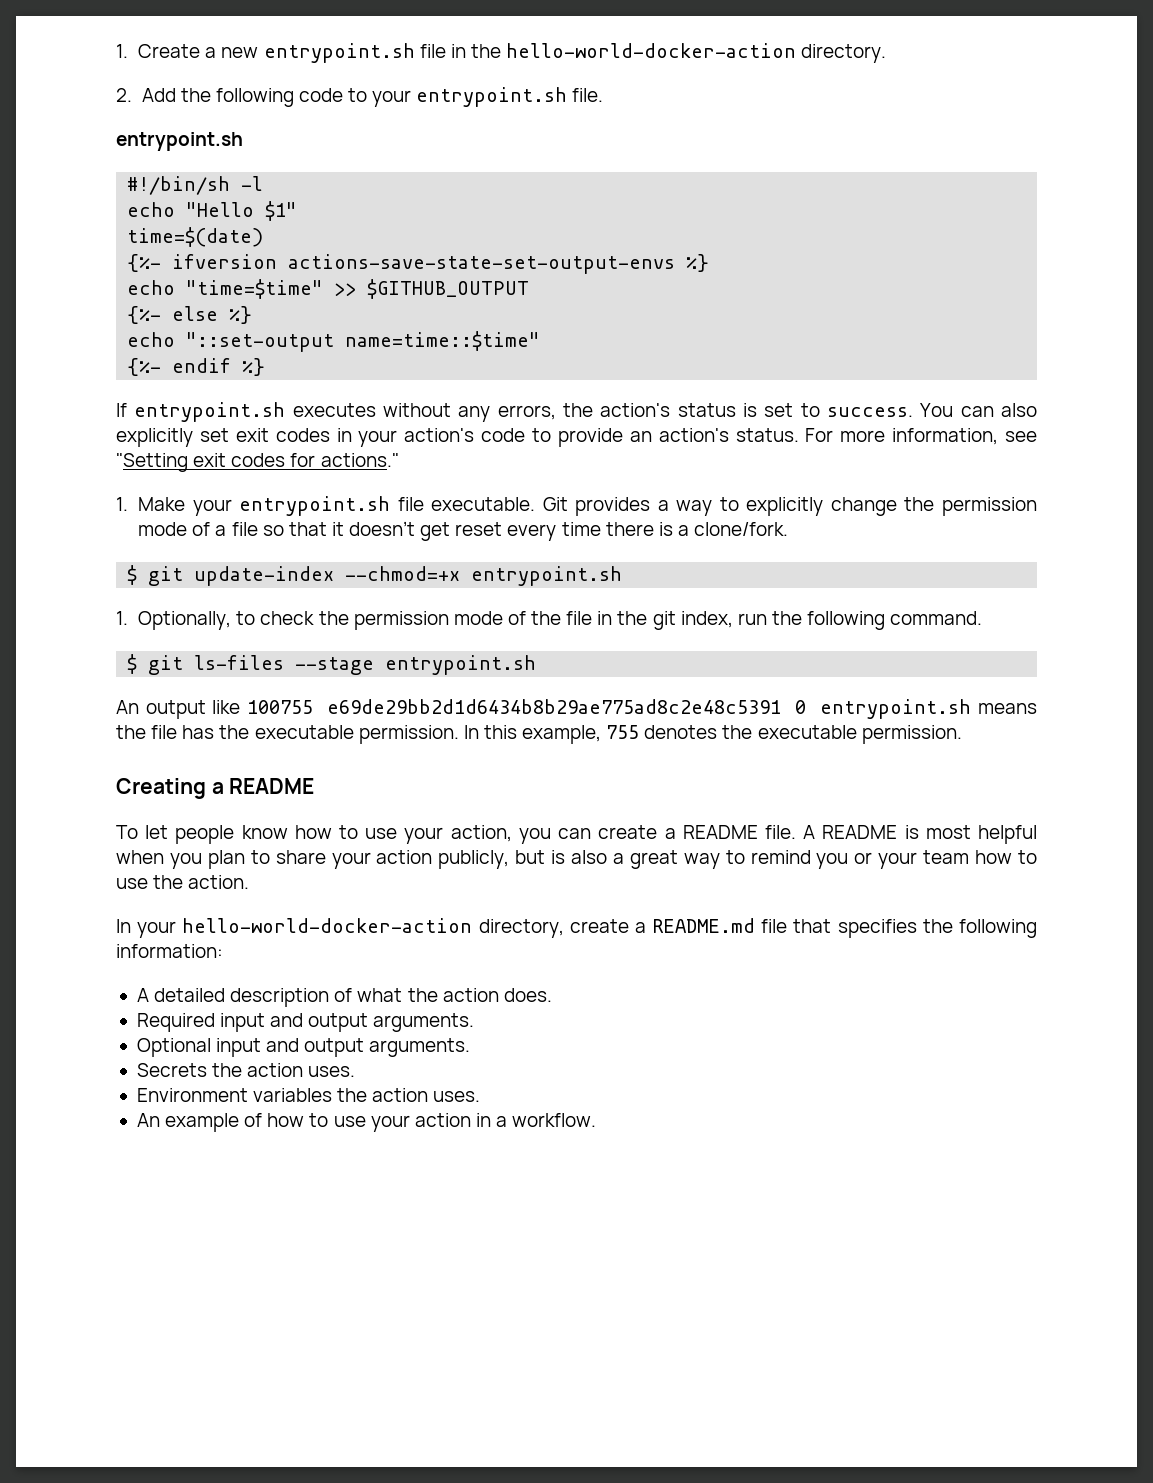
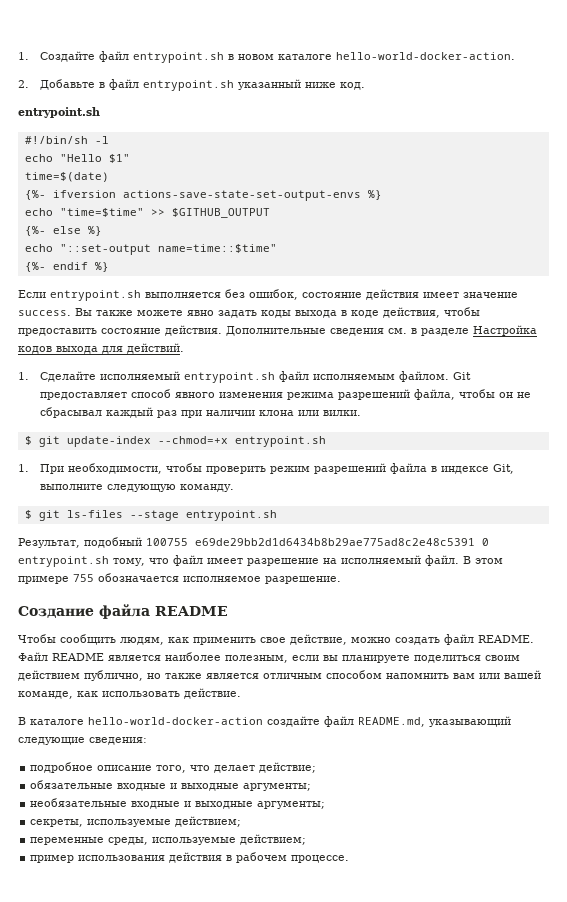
[116,43,887,63] [116,87,604,107] 1. Create a new entrypoint.sh file in the hello-world-docker-action directory. // 2. Add the following code to your entrypoint.sh file. -> [18,51,515,63] [18,79,365,91] 1. Создайте файл entrypoint.sh в новом каталоге hello-world-docker-action. // 2. Добавьте в файл entrypoint.sh указанный ниже код.
[116,402,1038,422] [116,428,1037,447] [116,453,399,472] [116,496,1038,516] [138,521,789,541] If entrypoint.sh executes without any errors, the action's status is set to success. You can also explicitly set exit codes in your action's code to provide an action's status. For more information, see "Setting exit codes for actions." // 1. Make your entrypoint.sh file executable. Git provides a way to explicitly change the permission mode of a file so that it doesn’t get reset every time there is a clone/fork. -> [18,289,518,301] [18,307,480,318] [18,325,537,336] [18,343,184,354] [18,371,471,383] [39,389,531,400] [39,407,361,418] Если entrypoint.sh выполняется без ошибок, состояние действия имеет значение success. Вы также можете явно задать коды выхода в коде действия, чтобы предоставить состояние действия. Дополнительные сведения см. в разделе Настройка кодов выхода для действий. // 1. Сделайте исполняемый entrypoint.sh файл исполняемым файлом. Git предоставляет способ явного изменения режима разрешений файла, чтобы он не сбрасывал каждый раз при наличии клона или вилки.
[138,611,983,630] Optionally, to check the permission mode of the file in the git index, run the following command. -> [39,463,514,474] [39,484,234,492] При необходимости, чтобы проверить режим разрешений файла в индексе Git, выполните следующую команду.
[116,700,241,719] An output like -> [18,537,142,548] Результат, подобный
[978,703,1037,714] [116,725,962,744] [116,778,315,799] [116,825,1037,844] [116,850,1038,869] [116,875,250,889] [116,918,1038,938] [116,944,223,958] [136,988,552,1007] [136,1013,475,1032] [136,1038,471,1057] [136,1063,356,1077] [136,1088,481,1102] [136,1113,597,1132] means the file has the executable permission. In this example, 755 denotes the executable permission. // Creating a README // To let people know how to use your action, you can create a README file. A README is most helpful when you plan to share your action publicly, but is also a great way to remind you or your team how to use the action. // In your hello-world-docker-action directory, create a README.md file that specifies the following information: // A detailed description of what the action does. // Required input and output arguments. // Optional input and output arguments. // Secrets the action uses. // Environment variables the action uses. // An example of how to use your action in a workflow. -> [113,555,503,566] [18,573,341,584] [18,604,228,619] [18,634,534,645] [18,652,520,663] [18,670,541,681] [18,688,241,699] [18,716,511,727] [18,737,147,745] [30,762,317,773] [30,780,312,791] [30,798,326,809] [30,816,242,827] [30,834,307,845] [30,852,350,863] тому, что файл имеет разрешение на исполняемый файл. В этом примере 755 обозначается исполняемое разрешение. // Создание файла README // Чтобы сообщить людям, как применить свое действие, можно создать файл README. Файл README является наиболее полезным, если вы планируете поделиться своим действием публично, но также является отличным способом напомнить вам или вашей команде, как использовать действие. // В каталоге hello-world-docker-action создайте файл README.md, указывающий следующие сведения: // подробное описание того, что делает действие; // обязательные входные и выходные аргументы; // необязательные входные и выходные аргументы; // секреты, используемые действием; // переменные среды, используемые действием; // пример использования действия в рабочем процессе.

